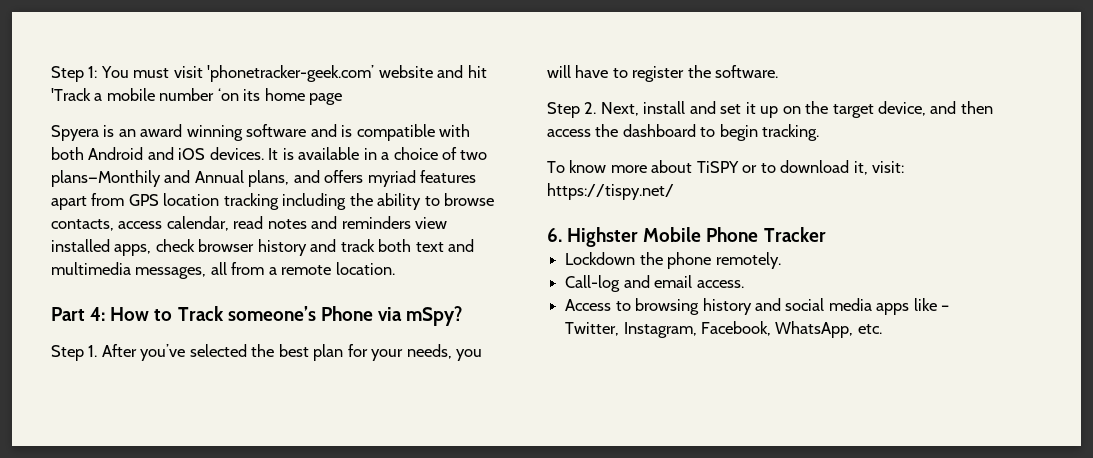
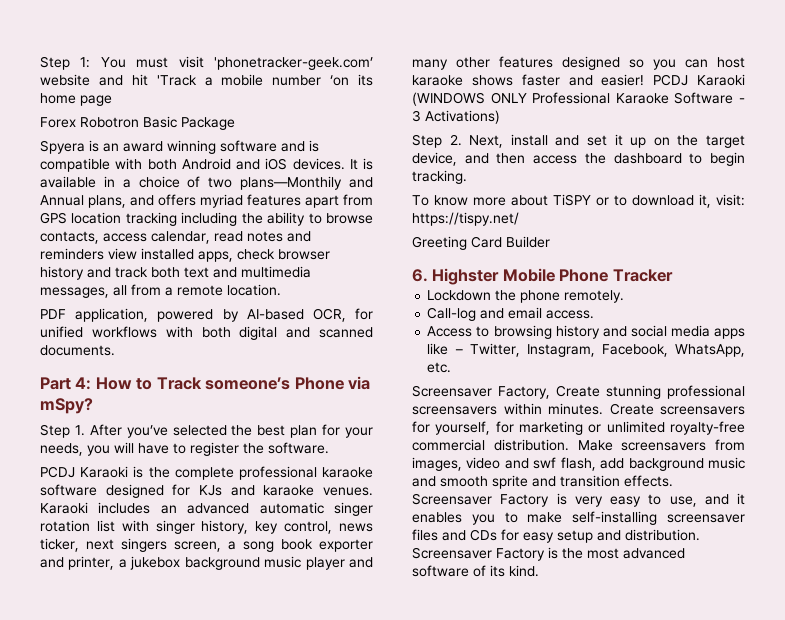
(343, 99) none -> [40,116,235,130] // Forex Robotron Basic Package
(395, 268) none -> [40,308,373,322] [40,326,373,340] [40,345,115,356] // PDF application, powered by AI-based OCR, for unified workflows with both digital and scanned documents.
(779, 71) none -> [40,466,373,480] [40,484,373,498] [40,502,373,516] [40,520,373,534] [40,538,373,552] [40,556,373,570] [412,56,745,70] [412,74,745,86] [412,92,745,106] [412,110,500,124] // PCDJ Karaoki is the complete professional karaoke software designed for KJs and karaoke venues. Karaoki includes an advanced automatic singer rotation list with singer history, key control, news ticker, next singers screen, a song book exporter and printer, a jukebox background music player and many other features designed so you can host karaoke shows faster and easier! PCDJ Karaoki (WINDOWS ONLY Professional Karaoke Software - 3 Activations)
(674, 191) none -> [412,236,550,250] // Greeting Card Builder
(882, 329) none -> [412,385,745,399] [412,403,745,415] [412,421,745,435] [412,439,745,451] [412,457,745,471] [412,475,673,489] [412,493,745,507] [412,511,745,525] [412,529,700,543] [412,547,685,561] [412,565,539,577] // Screensaver Factory, Create stunning professional screensavers within minutes. Create screensavers for yourself, for marketing or unlimited royalty-free commercial distribution. Make screensavers from images, video and swf flash, add background music and smooth sprite and transition effects. Screensaver Factory is very easy to use, and it enables you to make self-installing screensaver files and CDs for easy setup and distribution. Screensaver Factory is the most advanced software of its kind.

